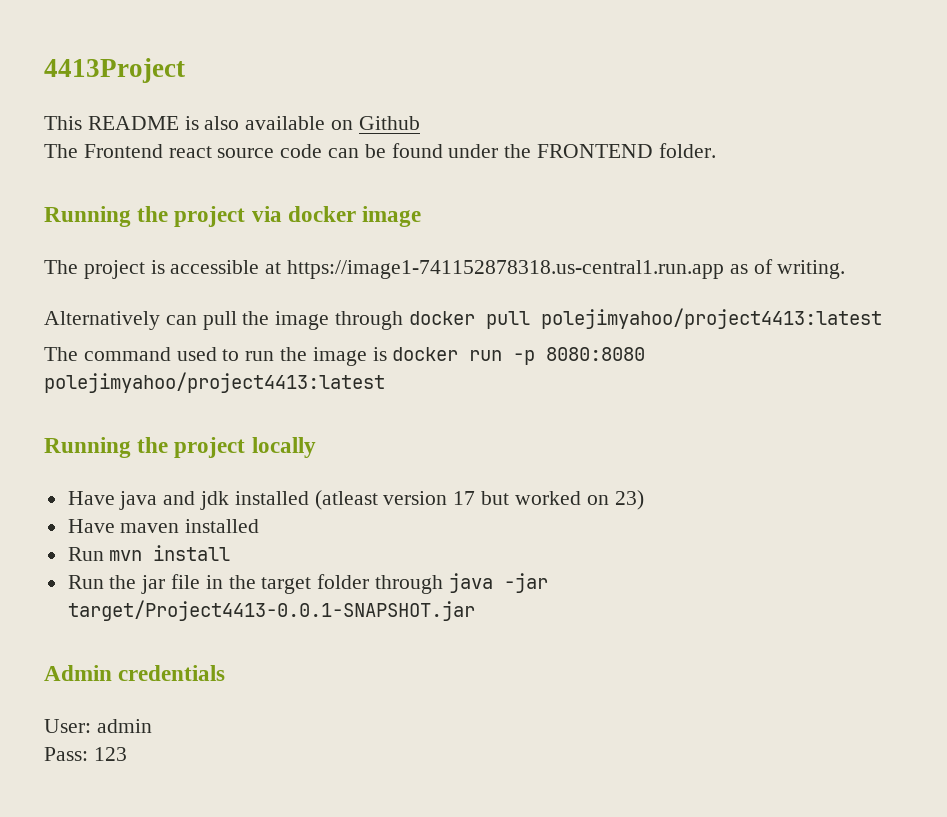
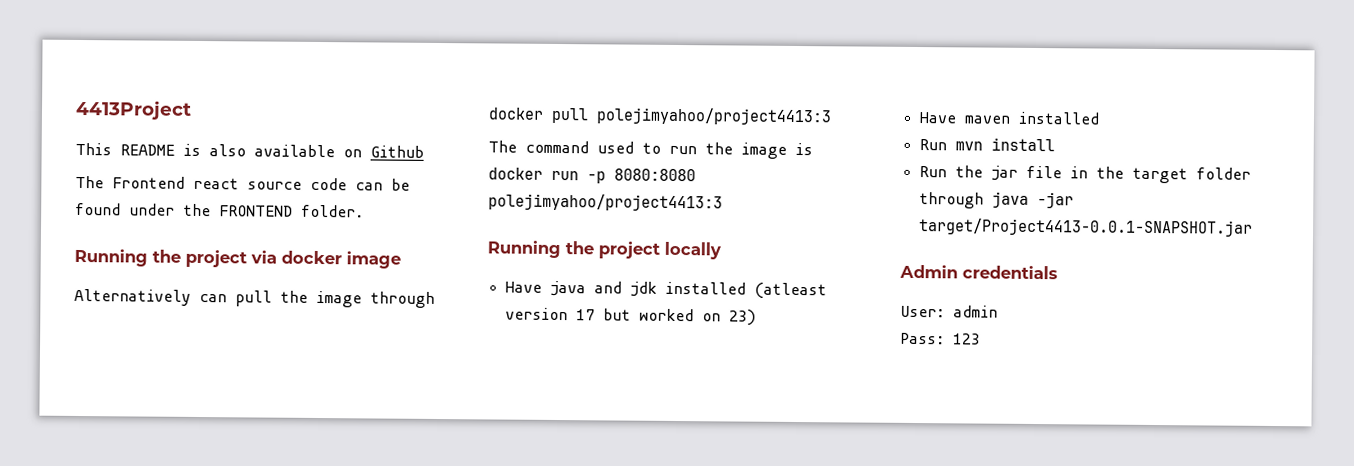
[44,259,846,279] // The project is accessible at https://image1-741152878318.us-central1.run.app as of writing. -> (401, 260) none
[540,308,882,329] polejimyahoo/project4413:latest -> [596,107,832,126] polejimyahoo/project4413:3
[44,372,385,393] polejimyahoo/project4413:latest -> [488,193,723,212] polejimyahoo/project4413:3

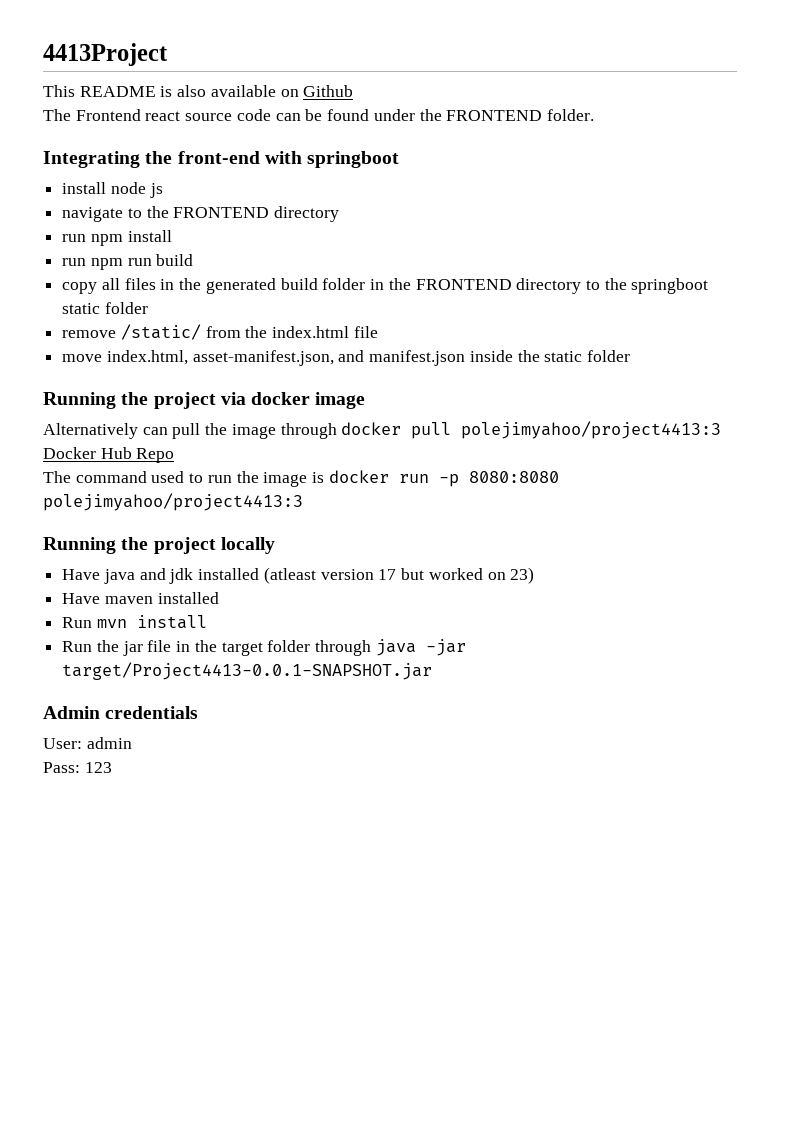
(364, 211) none -> [43,151,400,168] [62,182,163,198] [62,206,340,222] [62,230,172,246] [62,254,194,270] [62,278,709,294] [62,302,148,314] [62,324,378,340] [62,350,631,366] // Integrating the front-end with springboot // install node js // navigate to the FRONTEND directory // run npm install // run npm run build // copy all files in the generated build folder in the FRONTEND directory to the springboot static folder // remove /static/ from the index.html file // move index.html, asset-manifest.json, and manifest.json inside the static folder
(832, 116) none -> [43,447,175,463] Docker Hub Repo

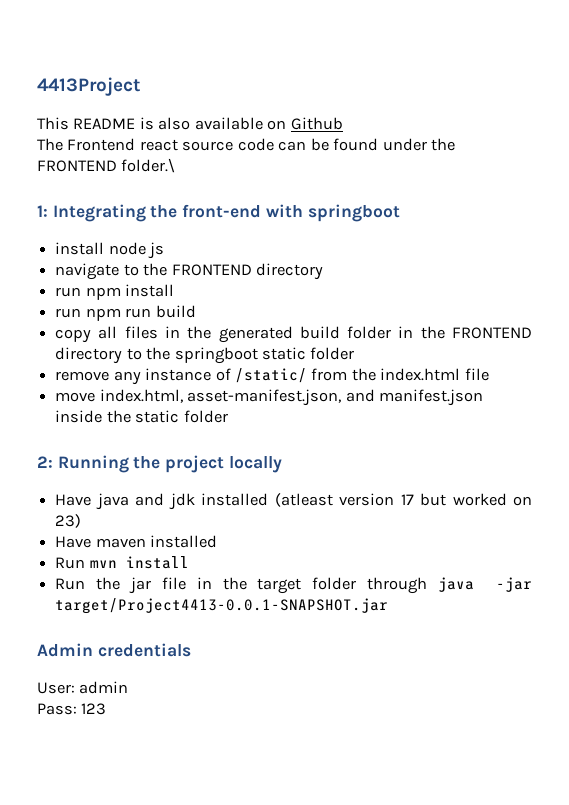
[546,109,594,121] folder. // -> [121,158,176,173] [37,205,48,217] folder.\ // 1:
(117, 334) none -> [113,368,231,385] any instance of
[43,392,366,409] [43,421,722,439] [43,447,175,463] [43,470,559,487] [43,493,303,511] Running the project via docker image // Alternatively can pull the image through docker pull polejimyahoo/project4413:3 Docker Hub Repo // The command used to run the image is docker run -p 8080:8080 polejimyahoo/project4413:3 // -> [37,456,53,468] 2:

